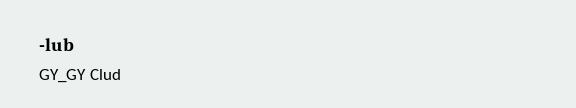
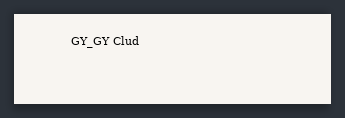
[39,38,74,51] -lub // -> (71, 42) none

